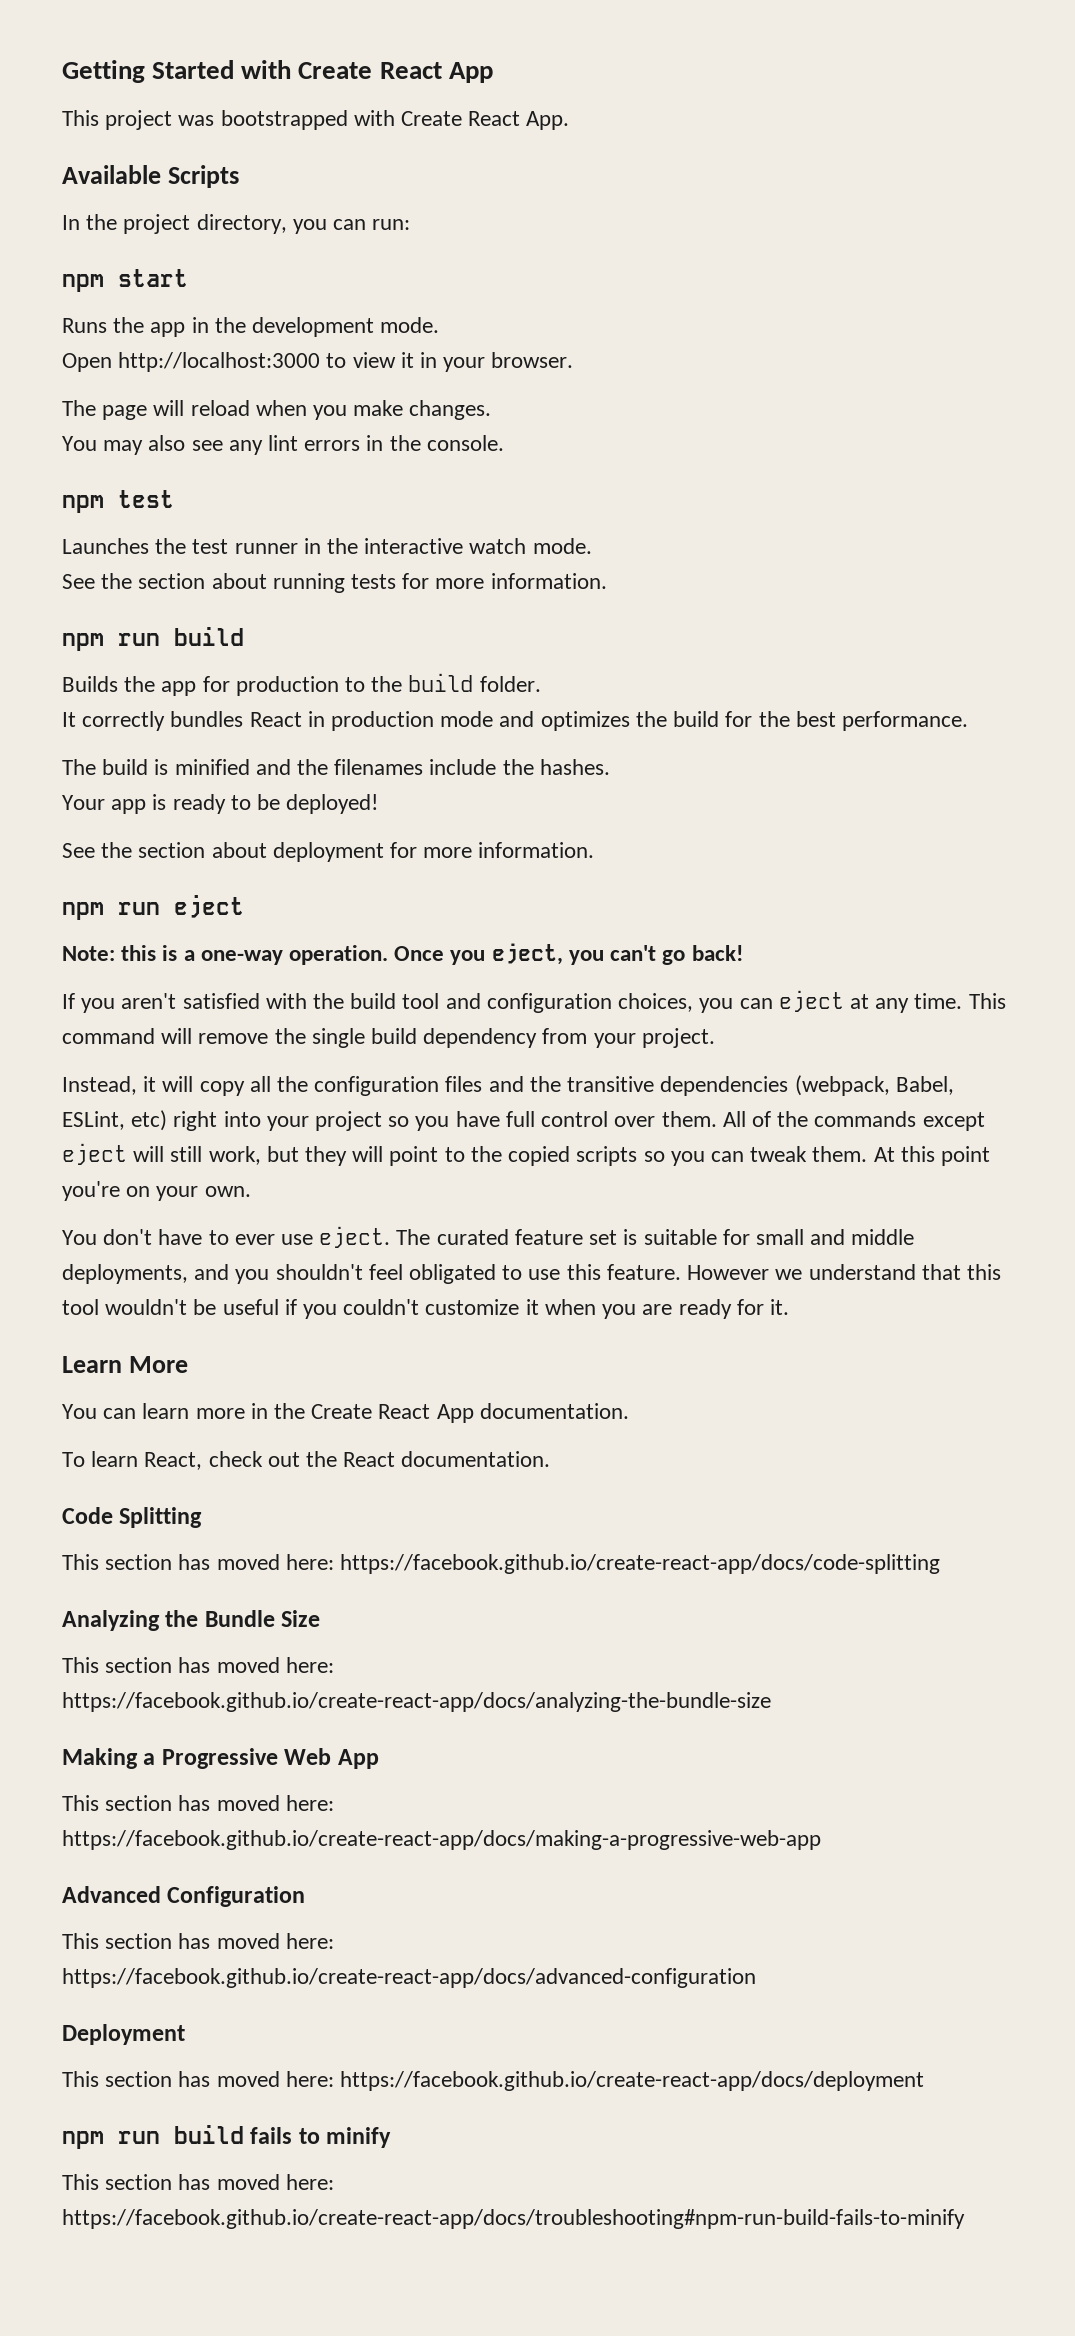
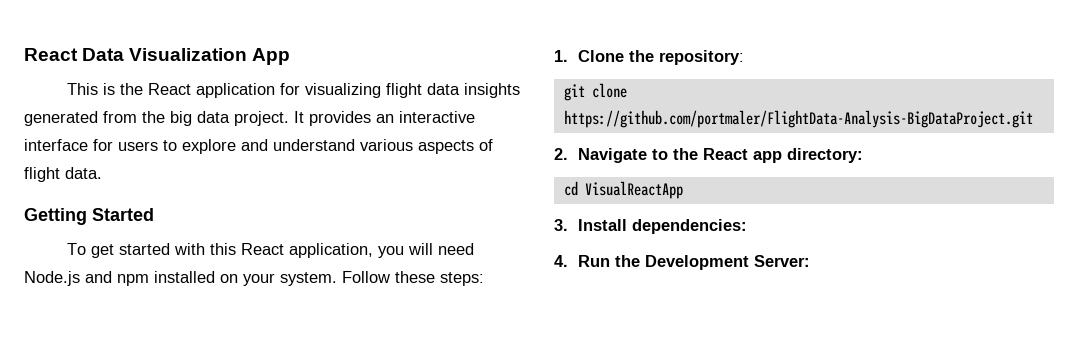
[62,60,493,83] [62,110,570,130] [62,165,239,188] [62,214,411,234] [62,269,188,292] [62,317,440,337] [62,352,574,372] [62,400,492,420] [62,435,504,455] [62,490,174,513] [62,538,592,554] [62,573,607,593] [62,627,244,651] [62,673,541,696] [62,711,968,731] [62,759,610,775] [62,794,379,814] [62,842,595,862] [62,895,244,920] [62,943,743,965] [62,990,1006,1013] [62,1028,715,1048] [62,1075,954,1096] [62,1110,985,1131] [62,1143,990,1166] [62,1181,251,1201] [62,1226,915,1248] [62,1264,1001,1284] [62,1299,789,1319] [62,1356,188,1373] [62,1403,629,1423] [62,1451,551,1470] [62,1507,203,1528] [62,1554,941,1574] [62,1610,321,1631] [62,1657,334,1673] [62,1692,771,1712] [62,1748,379,1769] [62,1795,334,1811] [62,1830,821,1850] [62,1886,306,1907] [62,1933,334,1949] [62,1968,756,1988] [62,2024,185,2045] [62,2071,925,2091] [62,2125,392,2149] [62,2174,334,2190] [62,2209,965,2229] Getting Started with Create React App // This project was bootstrapped with Create React App. // Available Scripts // In the project directory, you can run: // npm start // Runs the app in the development mode. // Open http://localhost:3000 to view it in your browser. // The page will reload when you make changes. // You may also see any lint errors in the console. // npm test // Launches the test runner in the interactive watch mode. // See the section about running tests for more information. // npm run build // Builds the app for production to the build folder. // It correctly bundles React in production mode and optimizes the build for the best performance. // The build is minified and the filenames include the hashes. // Your app is ready to be deployed! // See the section about deployment for more information. // npm run eject // Note: this is a one-way operation. Once you eject, you can't go back! // If you aren't satisfied with the build tool and configuration choices, you can eject at any time. This command will remove the single build dependency from your project. // Instead, it will copy all the configuration files and the transitive dependencies (webpack, Babel, ESLint, etc) right into your project so you have full control over them. All of the commands except eject will still work, but they will point to the copied scripts so you can tweak them. At this point you're on your own. // You don't have to ever use eject. The curated feature set is suitable for small and middle deployments, and you shouldn't feel obligated to use this feature. However we understand that this tool wouldn't be useful if you couldn't customize it when you are ready for it. // Learn More // You can learn more in the Create React App documentation. // To learn React, check out the React documentation. // Code Splitting // This section has moved here: https://facebook.github.io/create-react-app/docs/code-splitting // Analyzing the Bundle Size // This section has moved here: https://facebook.github.io/create-react-app/docs/analyzing-the-bundle-size // Making a Progressive Web App // This section has moved here: https://facebook.github.io/create-react-app/docs/making-a-progressive-web-app // Advanced Configuration // This section has moved here: https://facebook.github.io/create-react-app/docs/advanced-configuration // Deployment // This section has moved here: https://facebook.github.io/create-react-app/docs/deployment // npm run build fails to minify // This section has moved here: https://facebook.github.io/create-react-app/docs/troubleshooting#npm-run-build-fails-to-minify -> [24,48,291,65] [66,83,520,98] [24,111,475,126] [24,139,493,154] [24,167,102,182] [24,208,154,225] [66,243,474,258] [24,271,484,286] [554,50,745,65] [563,83,627,101] [563,110,1033,128] [554,148,864,163] [563,181,683,199] [554,219,748,234] [554,255,811,270] React Data Visualization App // This is the React application for visualizing flight data insights generated from the big data project. It provides an interactive interface for users to explore and understand various aspects of flight data. // Getting Started // To get started with this React application, you will need Node.js and npm installed on your system. Follow these steps: // 1. Clone the repository: // git clone https://github.com/portmaler/FlightData-Analysis-BigDataProject.git // 2. Navigate to the React app directory: // cd VisualReactApp // 3. Install dependencies: // 4. Run the Development Server:

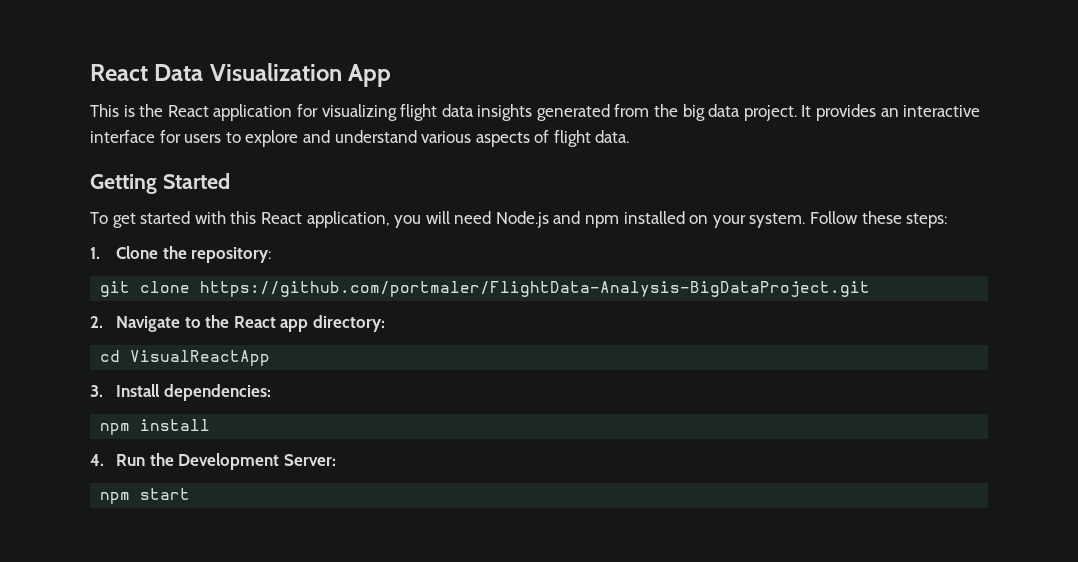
(748, 226) none -> [100,419,211,435] // npm install
(811, 261) none -> [100,488,191,504] // npm start

